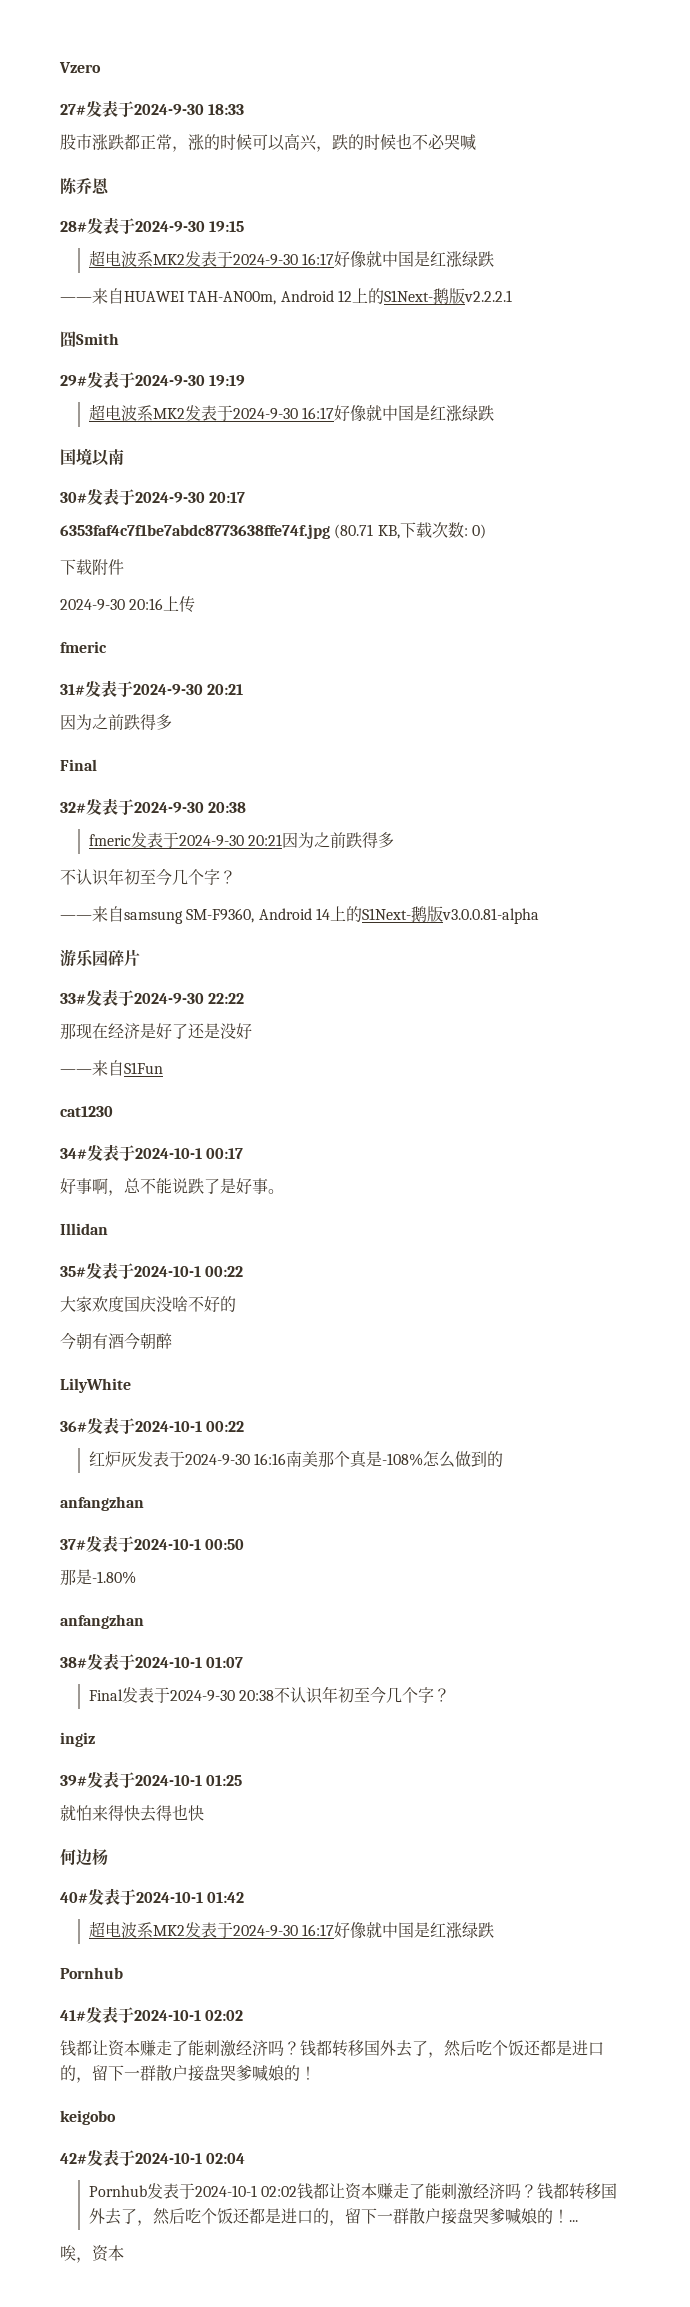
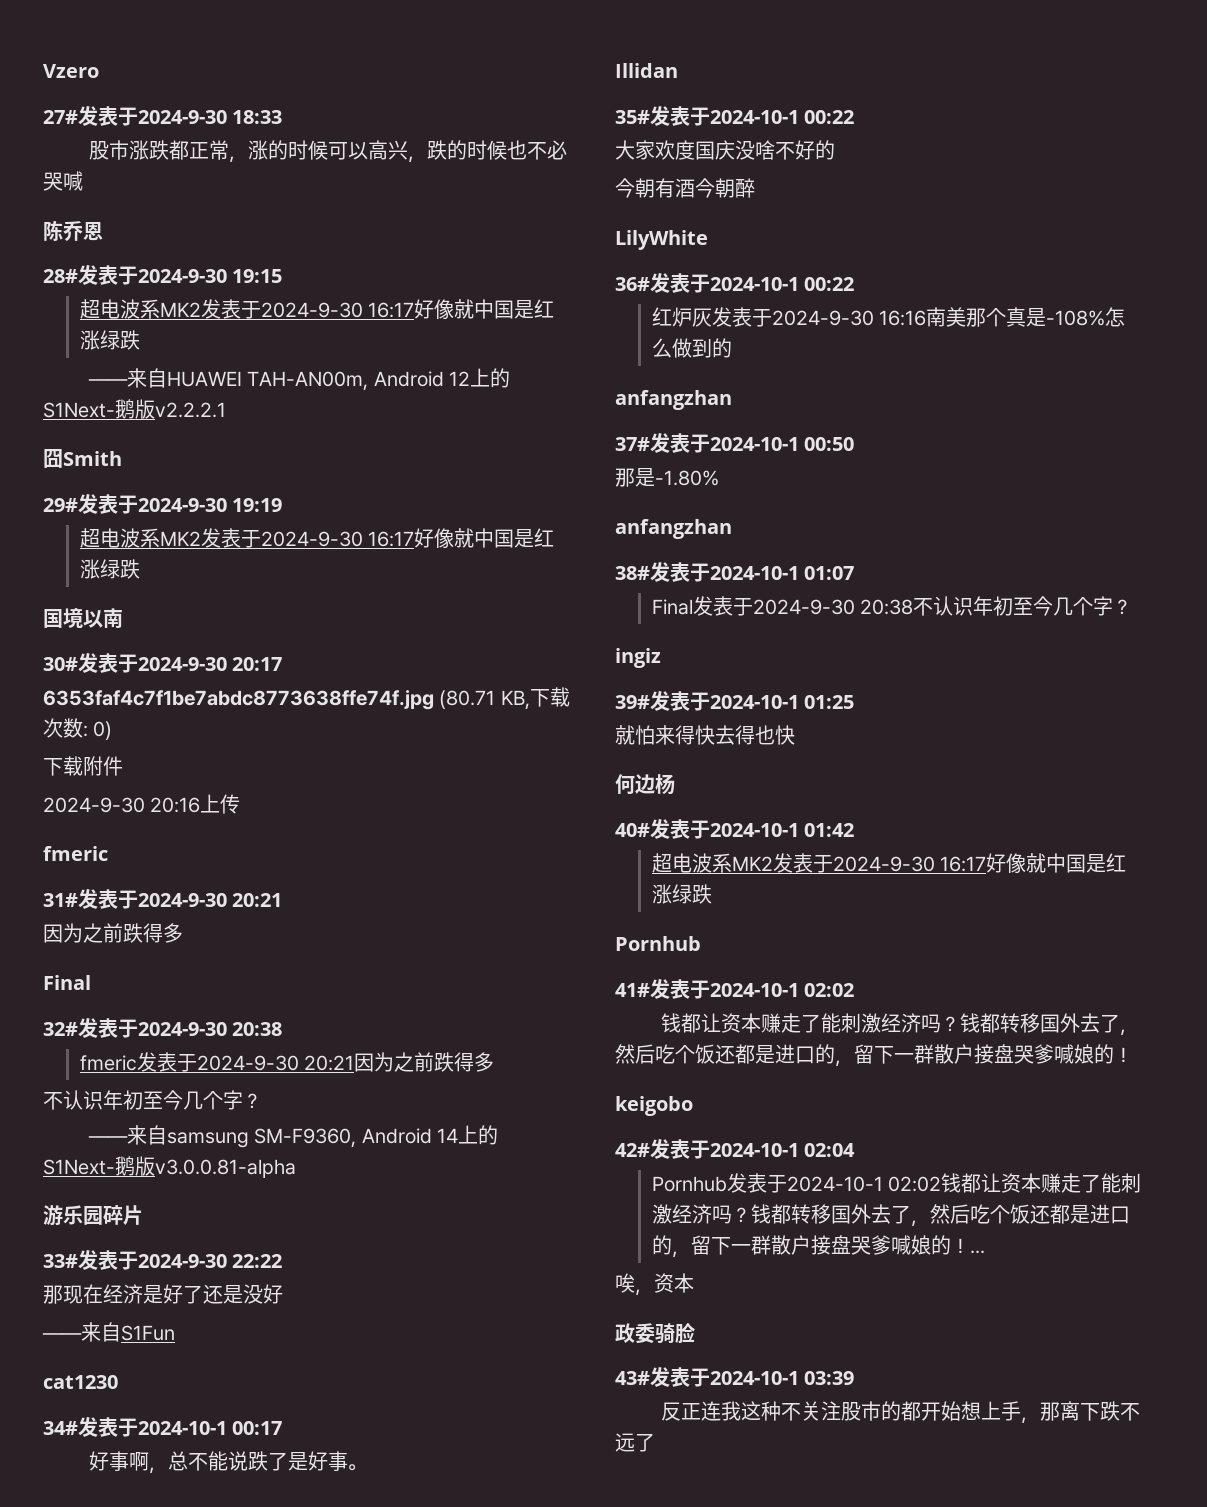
(124, 2253) none -> [615,1322,695,1343] [615,1367,855,1387] [660,1401,1140,1424] [615,1433,655,1452] // 政委骑脸 // 43#发表于2024-10-1 03:39 // 反正连我这种不关注股市的都开始想上手，那离下跌不远了

